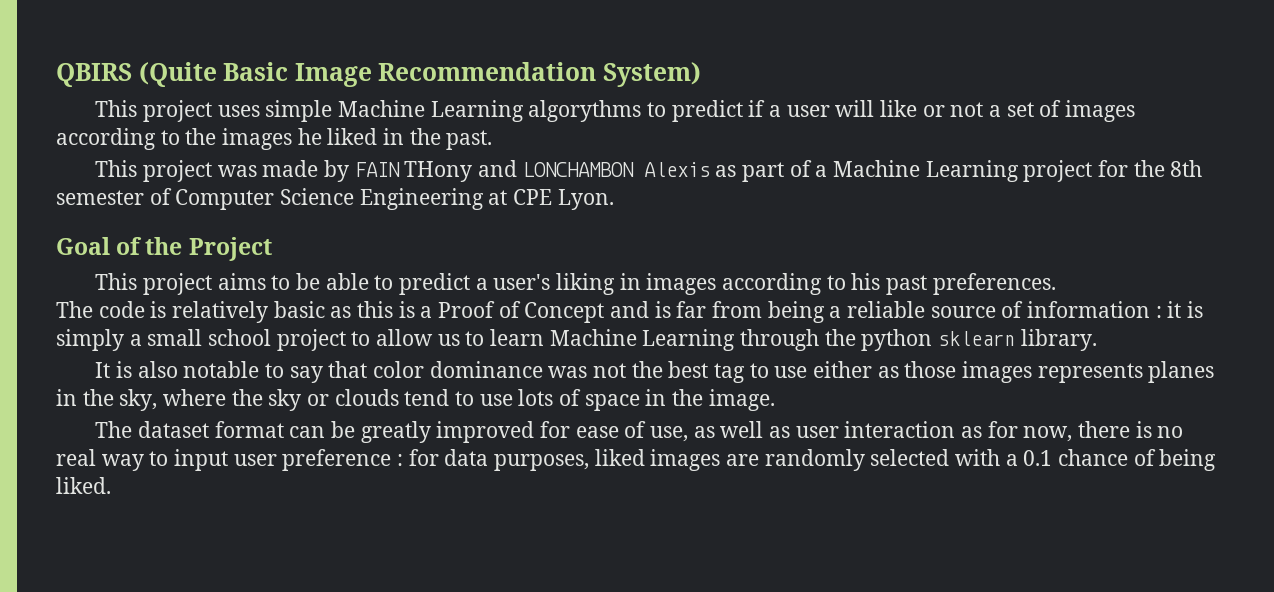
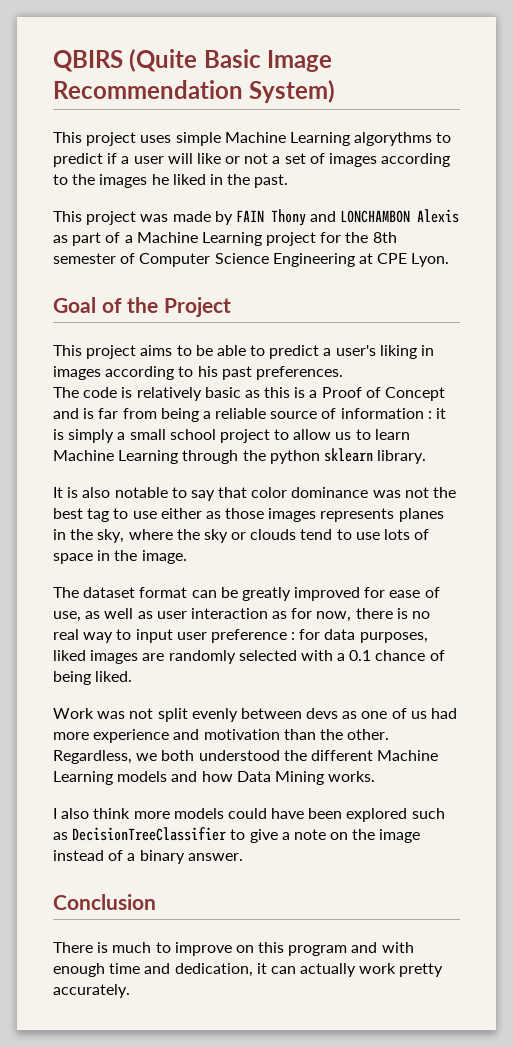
[404,161,473,182] THony -> [270,209,306,226] Thony
(111, 485) none -> [53,708,458,722] [53,729,390,743] [53,750,439,764] [53,771,376,785] [53,808,445,822] [53,827,421,843] [53,850,243,864] [53,894,156,910] [53,942,414,956] [53,963,444,977] [53,984,130,998] // Work was not split evenly between devs as one of us had more experience and motivation than the other. Regardless, we both understood the different Machine Learning models and how Data Mining works. // I also think more models could have been explored such as DecisionTreeClassifier to give a note on the image instead of a binary answer. // Conclusion // There is much to improve on this program and with enough time and dedication, it can actually work pretty accurately.

